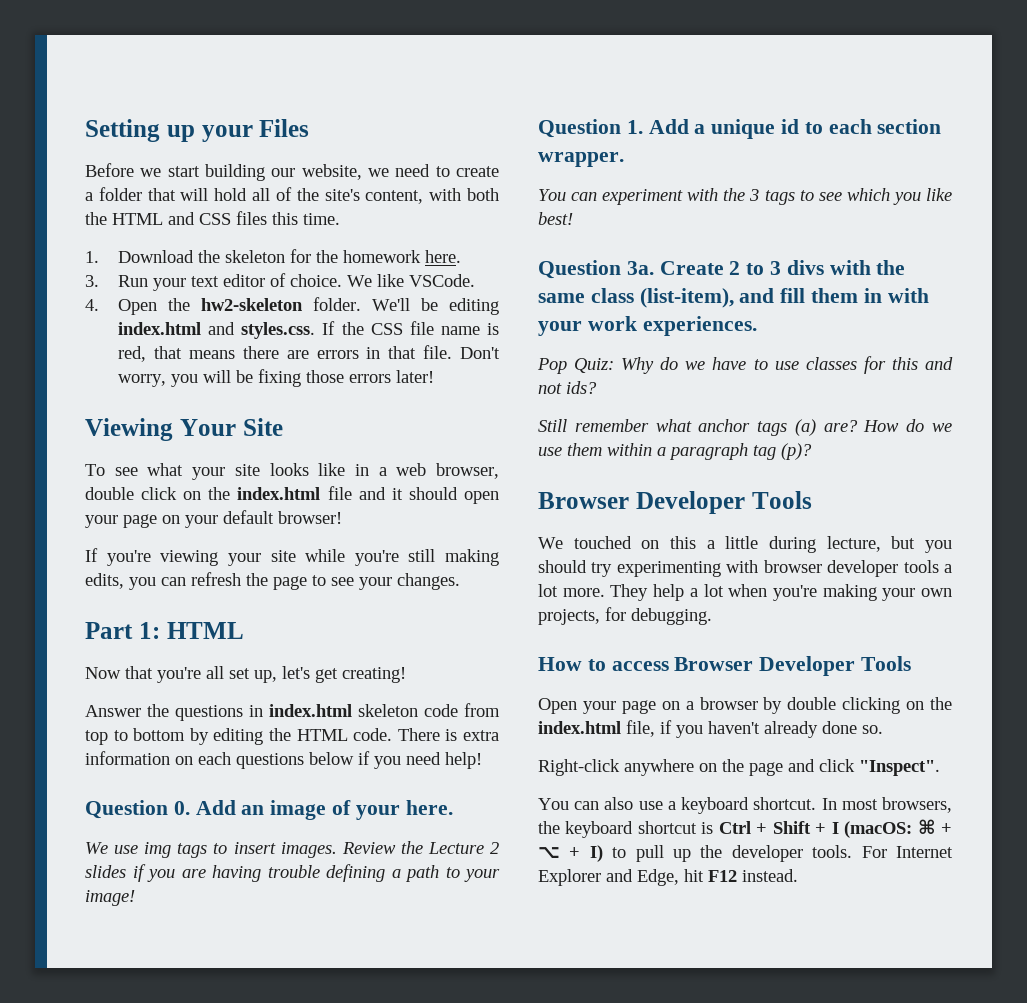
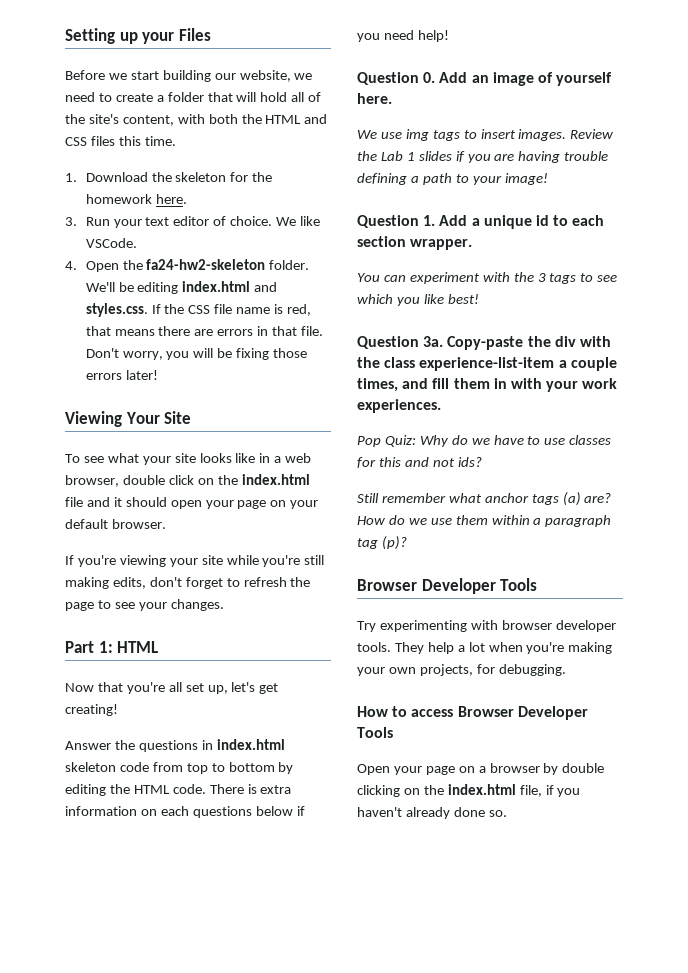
[201,298,304,311] hw2-skeleton -> [146,259,266,270] fa24-hw2-skeleton
[278,511,342,524] browser! -> [111,519,166,529] browser.
[129,577,186,590] you can -> [149,577,240,589] don't forget to
[355,805,400,820] your -> [556,72,613,86] yourself
[427,842,500,854] Lecture 2 -> [380,151,415,161] Lab 1
[659,260,906,275] [538,288,734,308] Create 2 to 3 divs with the same class (list-item), -> [447,336,611,350] [357,357,617,371] [357,378,398,392] Copy-paste the div with the class experience-list-item a couple times,
[538,536,952,553] [538,560,952,577] [538,584,605,597] We touched on this a little during lecture, but you should try experimenting with browser developer tools a lot more. -> [357,620,616,632] [357,642,391,652] Try experimenting with browser developer tools.
[538,759,940,776] [538,797,952,814] [538,819,952,838] [538,845,953,862] [538,869,798,886] // Right-click anywhere on the page and click "Inspect". // You can also use a keyboard shortcut. In most browsers, the keyboard shortcut is Ctrl + Shift + I (macOS: ⌘ + ⌥ + I) to pull up the developer tools. For Internet Explorer and Edge, hit F12 instead. -> (507, 813) none

